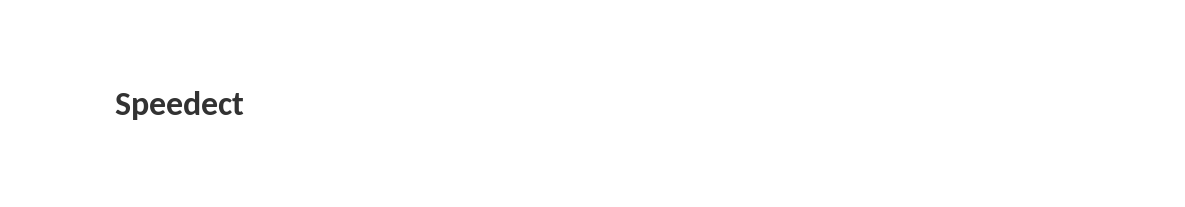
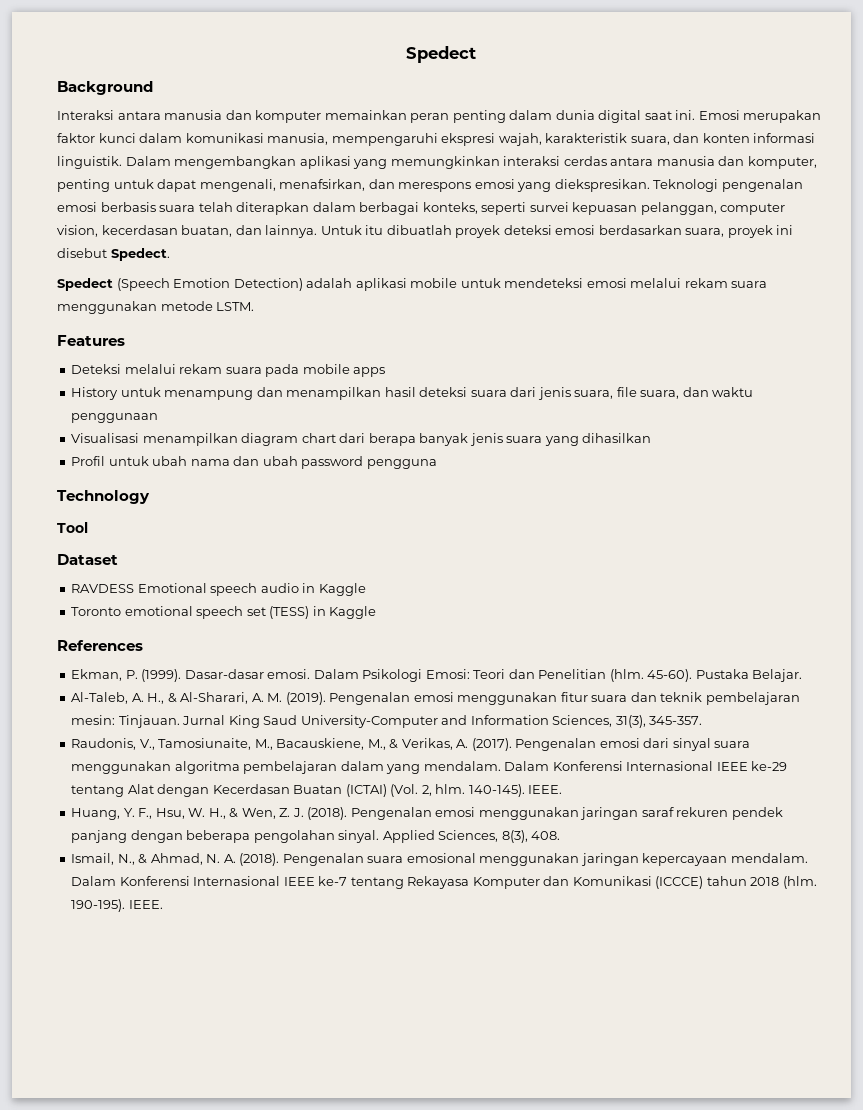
[115,91,244,120] Speedect -> [405,46,476,63] [57,81,153,95] [57,110,822,123] [57,133,816,146] [57,156,817,169] [57,179,803,192] [57,202,786,215] [57,225,794,238] [57,248,170,261] [57,278,768,291] [57,301,255,314] [57,335,125,346] [71,364,386,377] [71,387,754,400] [71,413,159,423] [71,433,652,446] [71,456,437,469] [57,490,150,504] [57,522,88,533] [57,554,118,565] [71,583,366,596] [71,606,377,619] [57,640,143,651] [71,669,803,682] [71,692,800,705] [71,715,703,728] [71,738,751,751] [71,761,788,774] [71,784,563,797] [71,807,783,820] [71,830,561,843] [71,853,808,866] [71,876,817,889] [71,899,163,912] Spedect // Background // Interaksi antara manusia dan komputer memainkan peran penting dalam dunia digital saat ini. Emosi merupakan faktor kunci dalam komunikasi manusia, mempengaruhi ekspresi wajah, karakteristik suara, dan konten informasi linguistik. Dalam mengembangkan aplikasi yang memungkinkan interaksi cerdas antara manusia dan komputer, penting untuk dapat mengenali, menafsirkan, dan merespons emosi yang diekspresikan. Teknologi pengenalan emosi berbasis suara telah diterapkan dalam berbagai konteks, seperti survei kepuasan pelanggan, computer vision, kecerdasan buatan, dan lainnya. Untuk itu dibuatlah proyek deteksi emosi berdasarkan suara, proyek ini disebut Spedect. // Spedect (Speech Emotion Detection) adalah aplikasi mobile untuk mendeteksi emosi melalui rekam suara menggunakan metode LSTM. // Features // Deteksi melalui rekam suara pada mobile apps // History untuk menampung dan menampilkan hasil deteksi suara dari jenis suara, file suara, dan waktu penggunaan // Visualisasi menampilkan diagram chart dari berapa banyak jenis suara yang dihasilkan // Profil untuk ubah nama dan ubah password pengguna // Technology // Tool // Dataset // RAVDESS Emotional speech audio in Kaggle // Toronto emotional speech set (TESS) in Kaggle // References // Ekman, P. (1999). Dasar-dasar emosi. Dalam Psikologi Emosi: Teori dan Penelitian (hlm. 45-60). Pustaka Belajar. // Al-Taleb, A. H., & Al-Sharari, A. M. (2019). Pengenalan emosi menggunakan fitur suara dan teknik pembelajaran mesin: Tinjauan. Jurnal King Saud University-Computer and Information Sciences, 31(3), 345-357. // Raudonis, V., Tamosiunaite, M., Bacauskiene, M., & Verikas, A. (2017). Pengenalan emosi dari sinyal suara menggunakan algoritma pembelajaran dalam yang mendalam. Dalam Konferensi Internasional IEEE ke-29 tentang Alat dengan Kecerdasan Buatan (ICTAI) (Vol. 2, hlm. 140-145). IEEE. // Huang, Y. F., Hsu, W. H., & Wen, Z. J. (2018). Pengenalan emosi menggunakan jaringan saraf rekuren pendek panjang dengan beberapa pengolahan sinyal. Applied Sciences, 8(3), 408. // Ismail, N., & Ahmad, N. A. (2018). Pengenalan suara emosional menggunakan jaringan kepercayaan mendalam. Dalam Konferensi Internasional IEEE ke-7 tentang Rekayasa Komputer dan Komunikasi (ICCCE) tahun 2018 (hlm. 190-195). IEEE.

